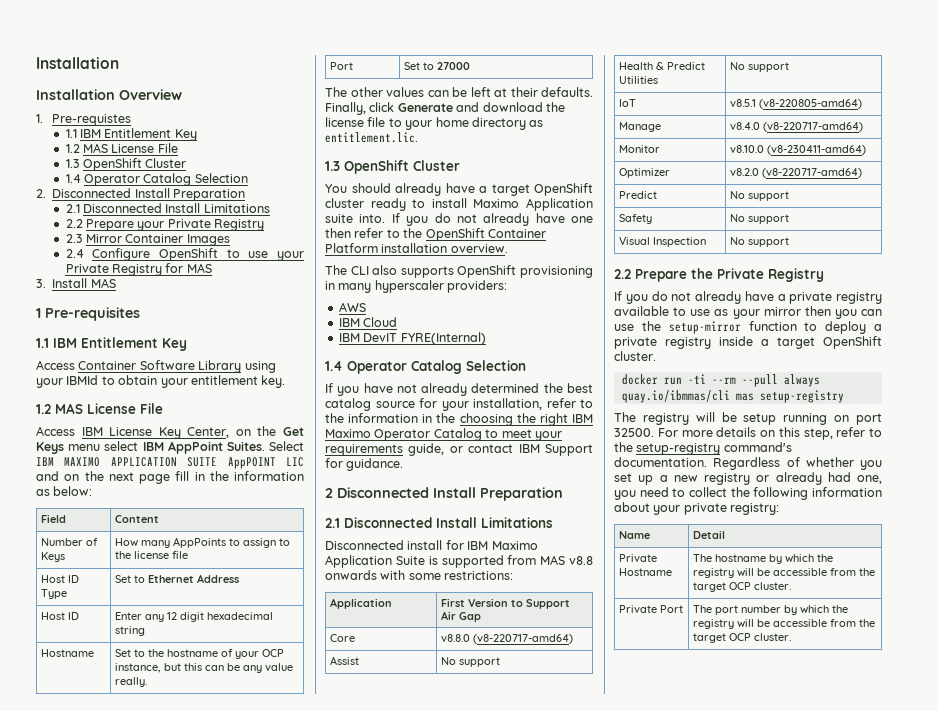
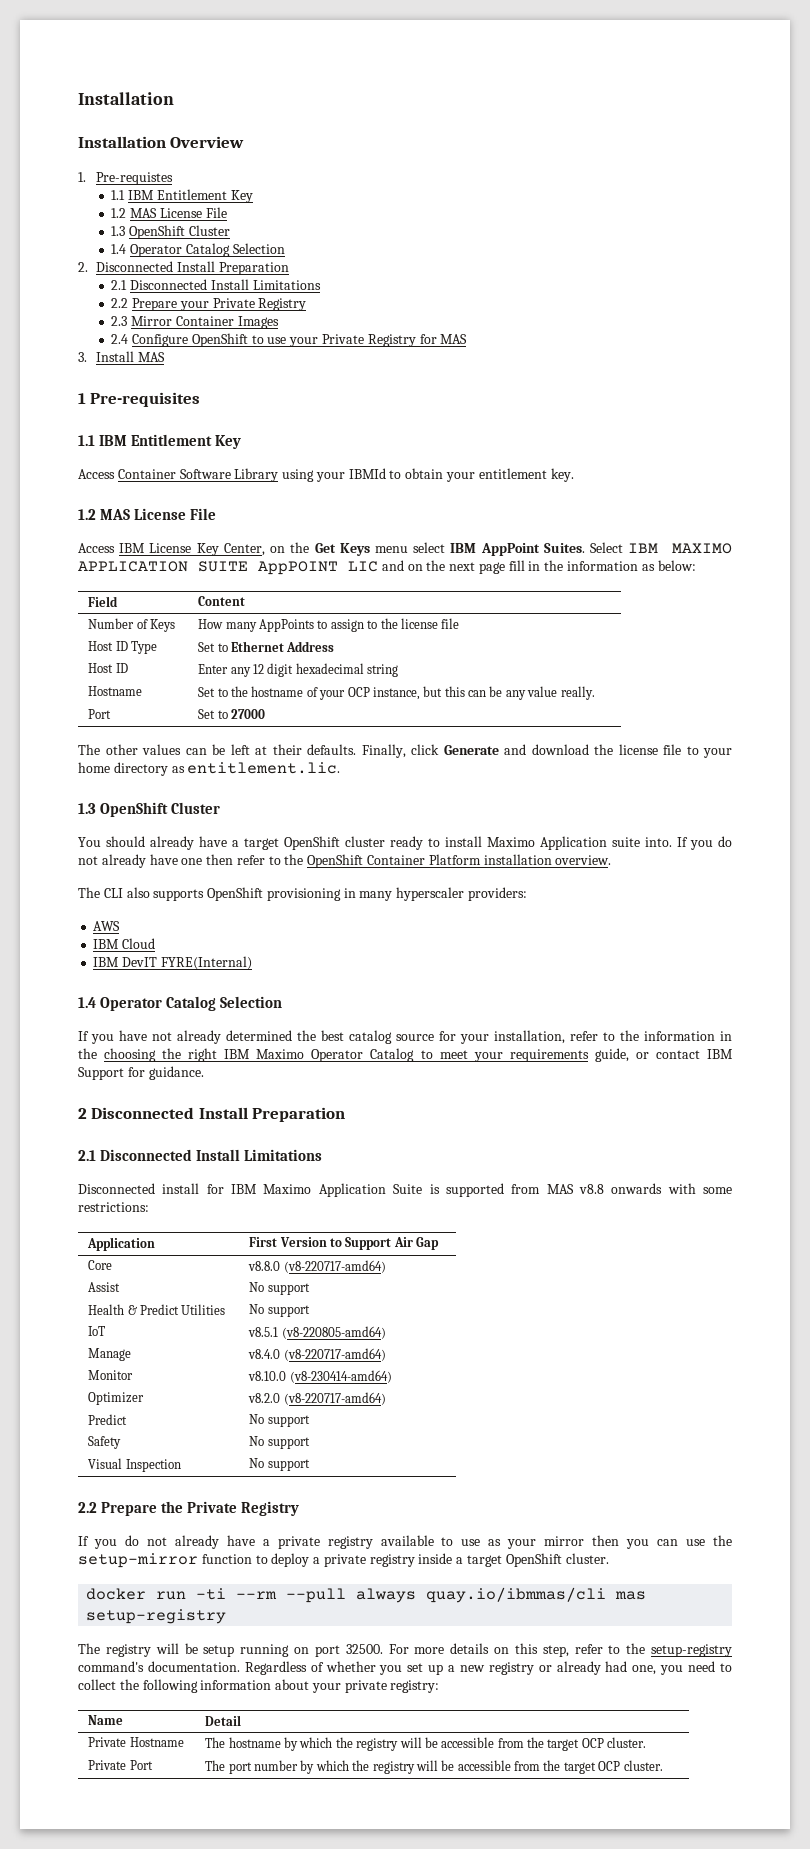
[767,145,867,155] (v8-230411-amd64) -> [289,1370,392,1383] (v8-230414-amd64)

